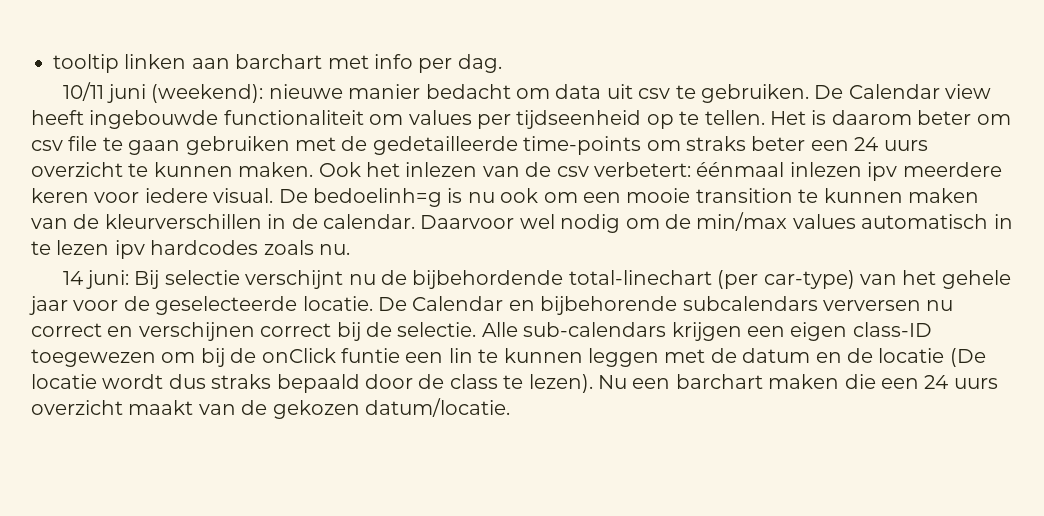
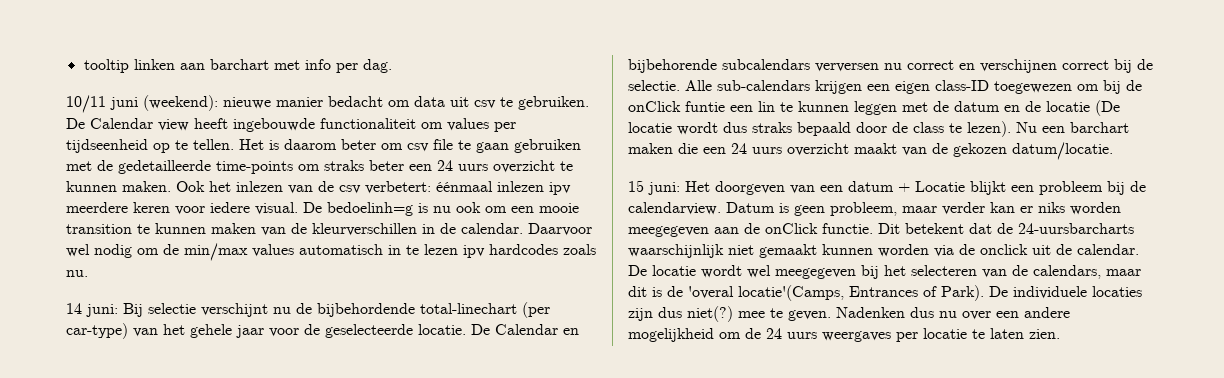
(510, 407) none -> [628,180,1146,195] [628,202,1121,216] [628,223,1134,237] [628,244,1139,258] [628,265,1141,279] [628,285,1142,301] [628,306,1070,322] [628,328,1060,342] // 15 juni: Het doorgeven van een datum + Locatie blijkt een probleem bij de calendarview. Datum is geen probleem, maar verder kan er niks worden meegegeven aan de onClick functie. Dit betekent dat de 24-uursbarcharts waarschijnlijk niet gemaakt kunnen worden via de onclick uit de calendar. De locatie wordt wel meegegeven bij het selecteren van de calendars, maar dit is de 'overal locatie'(Camps, Entrances of Park). De individuele locaties zijn dus niet(?) mee te geven. Nadenken dus nu over een andere mogelijkheid om de 24 uurs weergaves per locatie te laten zien.

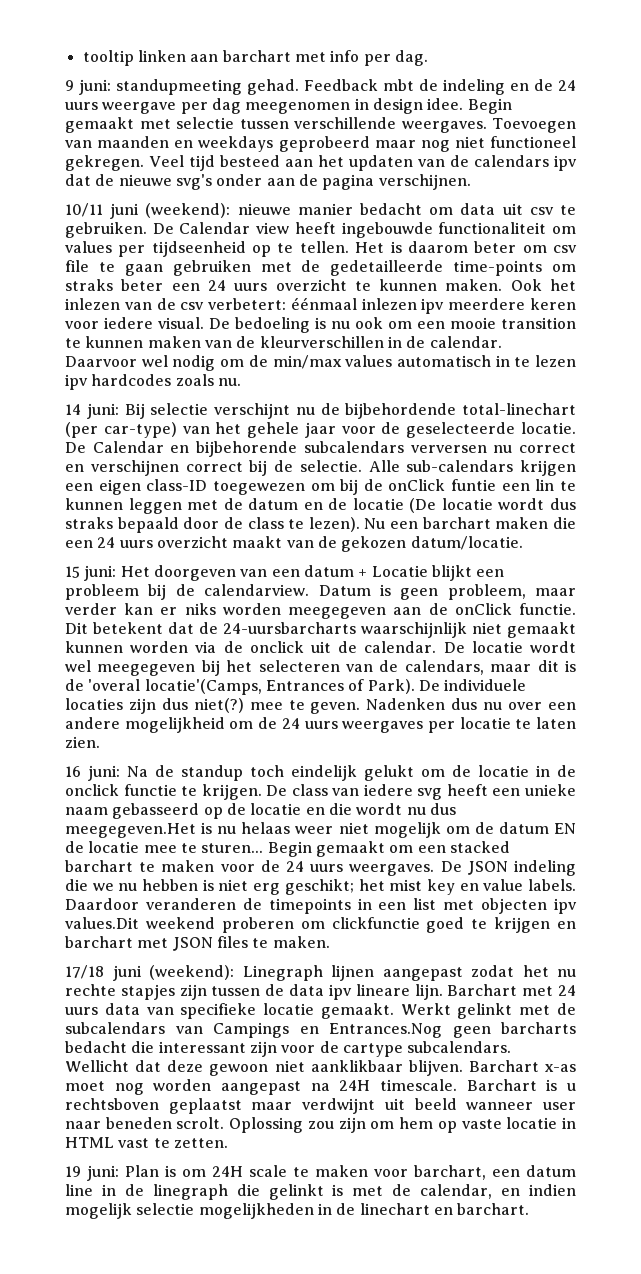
(392, 66) none -> [65,79,576,95] [65,98,512,114] [65,117,577,133] [65,136,576,152] [65,155,577,171] [65,174,471,190] // 9 juni: standupmeeting gehad. Feedback mbt de indeling en de 24 uurs weergave per dag meegenomen in design idee. Begin gemaakt met selectie tussen verschillende weergaves. Toevoegen van maanden en weekdays geprobeerd maar nog niet functioneel gekregen. Veel tijd besteed aan het updaten van de calendars ipv dat de nieuwe svg's onder aan de pagina verschijnen.
[327,202,413,216] bedoelinh=g -> [235,317,310,333] bedoeling
(1060, 334) none -> [65,765,576,781] [65,784,577,800] [65,803,456,819] [65,822,577,838] [65,841,510,857] [65,860,576,876] [65,879,576,895] [65,898,578,914] [65,917,576,933] [65,936,330,951] [65,965,576,981] [65,984,576,1000] [65,1003,576,1019] [65,1022,576,1038] [65,1041,512,1057] [65,1060,576,1076] [65,1079,576,1095] [65,1098,576,1114] [65,1117,577,1133] [65,1137,228,1148] [65,1165,576,1181] [65,1184,577,1200] [65,1203,530,1219] // 16 juni: Na de standup toch eindelijk gelukt om de locatie in de onclick functie te krijgen. De class van iedere svg heeft een unieke naam gebasseerd op de locatie en die wordt nu dus meegegeven.Het is nu helaas weer niet mogelijk om de datum EN de locatie mee te sturen... Begin gemaakt om een stacked barchart te maken voor de 24 uurs weergaves. De JSON indeling die we nu hebben is niet erg geschikt; het mist key en value labels. Daardoor veranderen de timepoints in een list met objecten ipv values.Dit weekend proberen om clickfunctie goed te krijgen en barchart met JSON files te maken. // 17/18 juni (weekend): Linegraph lijnen aangepast zodat het nu rechte stapjes zijn tussen de data ipv lineare lijn. Barchart met 24 uurs data van specifieke locatie gemaakt. Werkt gelinkt met de subcalendars van Campings en Entrances.Nog geen barcharts bedacht die interessant zijn voor de cartype subcalendars. Wellicht dat deze gewoon niet aanklikbaar blijven. Barchart x-as moet nog worden aangepast na 24H timescale. Barchart is u rechtsboven geplaatst maar verdwijnt uit beeld wanneer user naar beneden scrolt. Oplossing zou zijn om hem op vaste locatie in HTML vast te zetten. // 19 juni: Plan is om 24H scale te maken voor barchart, een datum line in de linegraph die gelinkt is met de calendar, en indien mogelijk selectie mogelijkheden in de linechart en barchart.

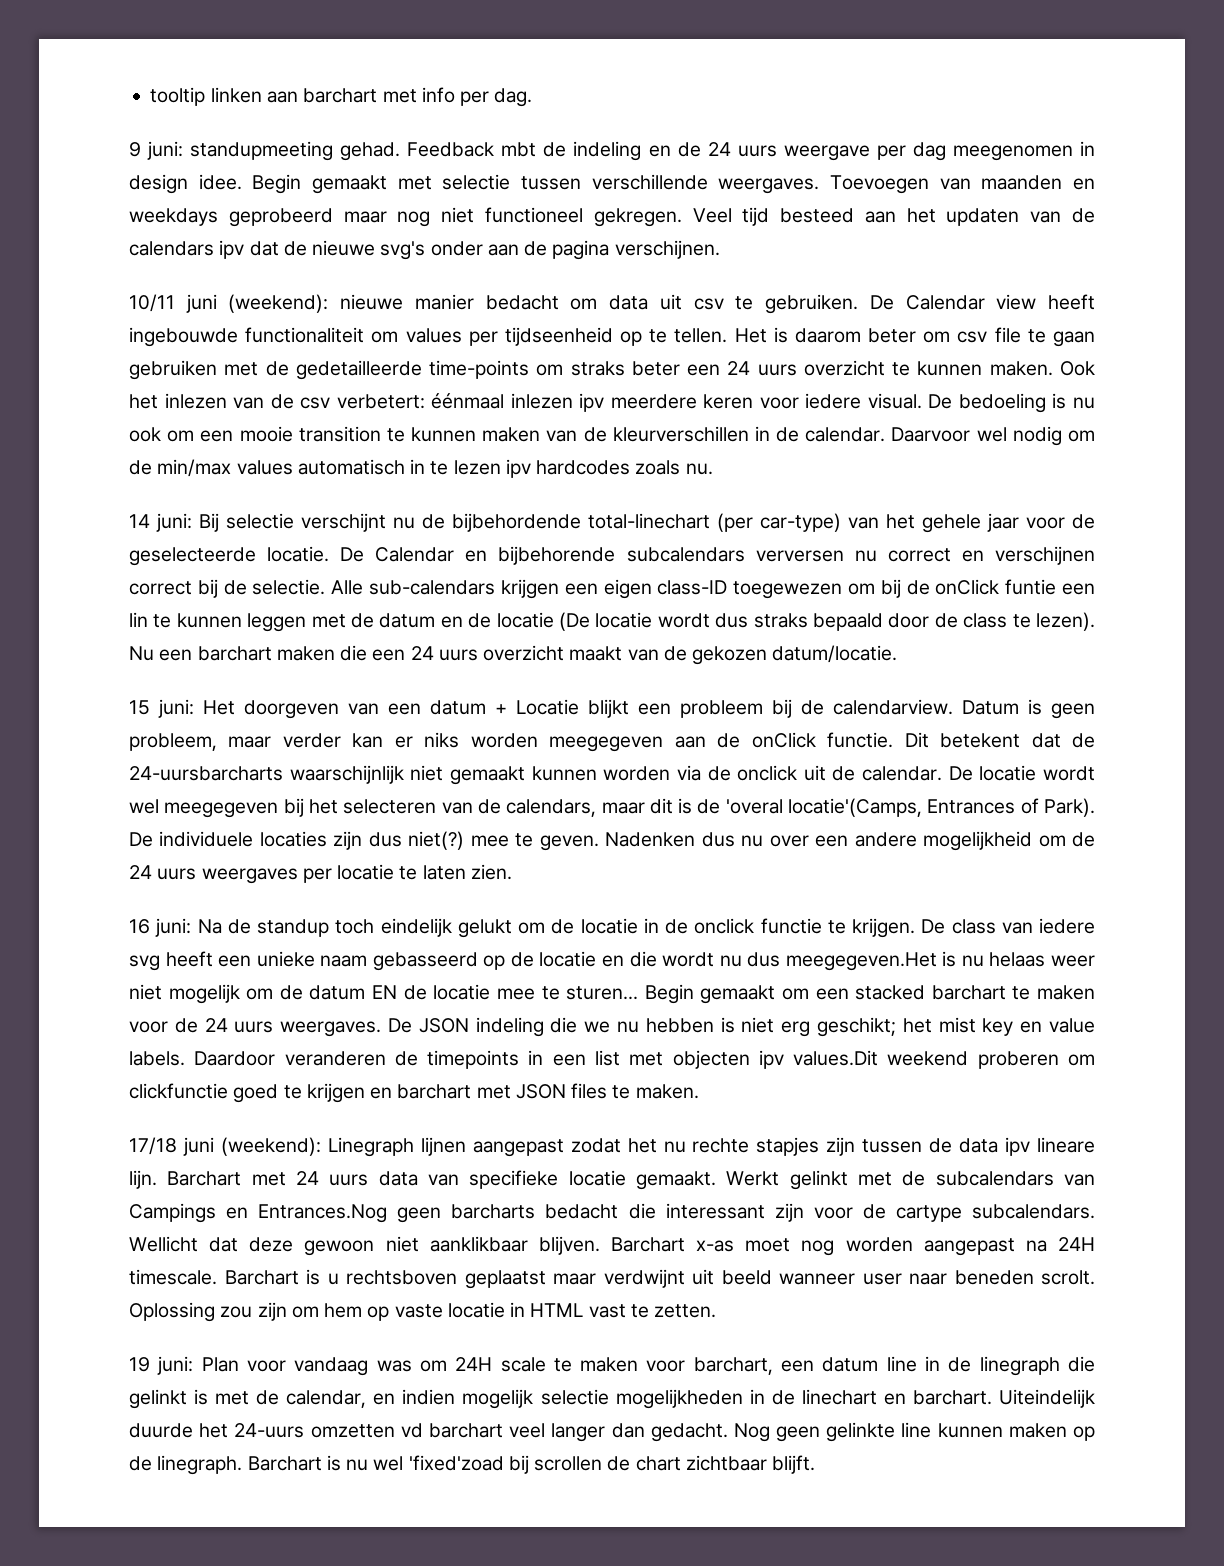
[165,1165,176,1177] is -> [246,1357,412,1376] voor vandaag was
(530, 1209) none -> [999,1389,1096,1408] [129,1422,1095,1442] [129,1455,816,1475] Uiteindelijk duurde het 24-uurs omzetten vd barchart veel langer dan gedacht. Nog geen gelinkte line kunnen maken op de linegraph. Barchart is nu wel 'fixed'zoad bij scrollen de chart zichtbaar blijft.

